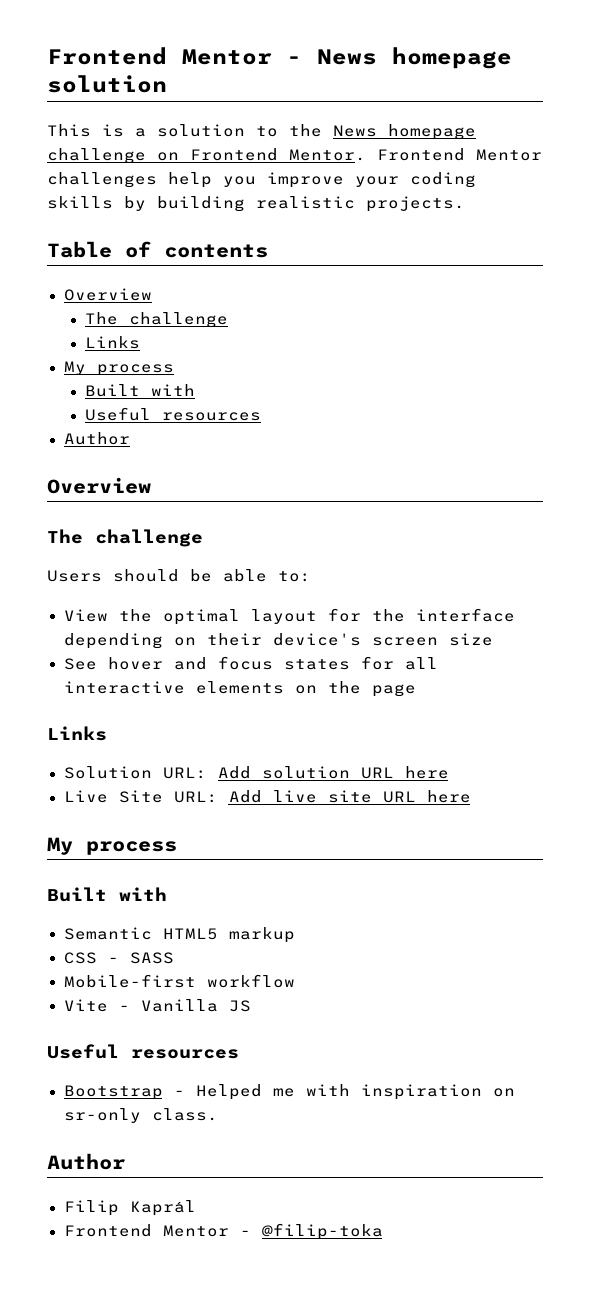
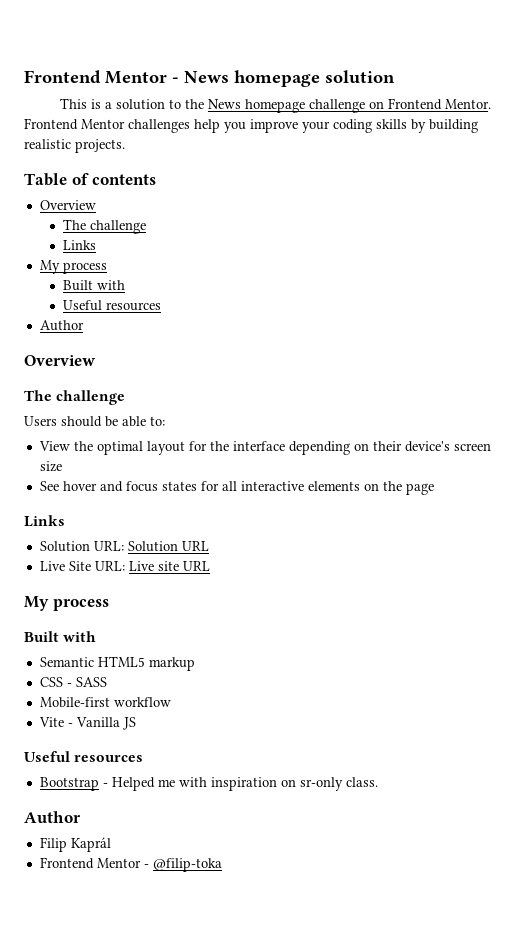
[217,766,449,779] Add solution URL here -> [127,541,209,552] Solution URL
[228,790,317,803] Add live -> [128,561,154,571] Live
[426,790,471,803] here -> (210, 566) none

